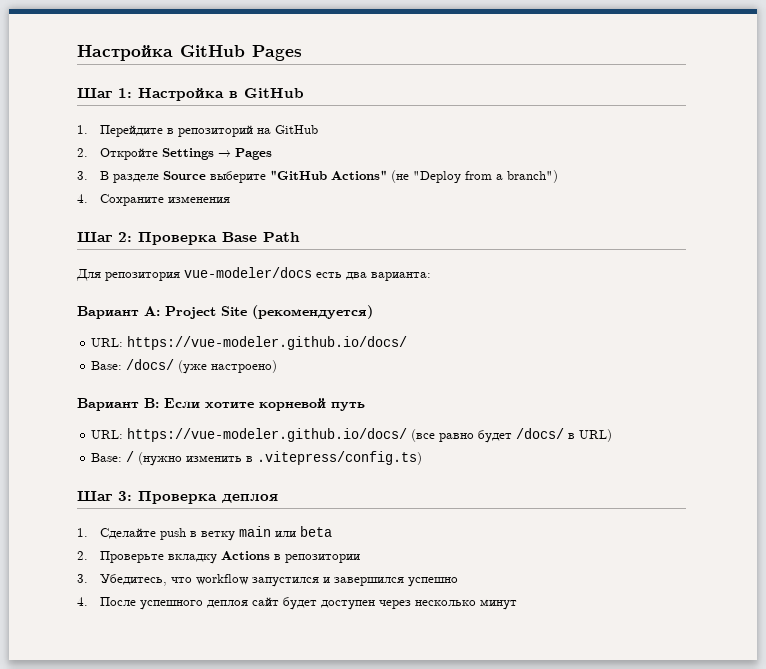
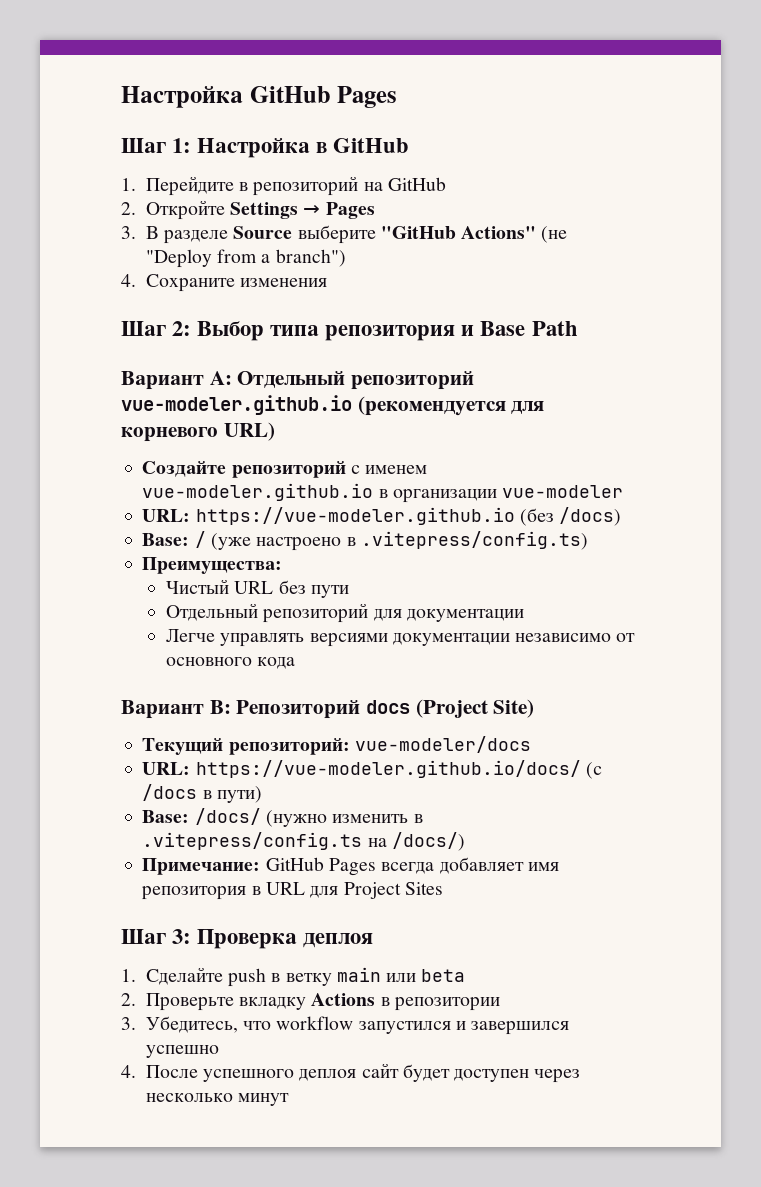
[138,232,300,245] [76,267,431,281] [77,305,373,319] [91,336,408,350] [91,359,278,374] [77,398,365,411] [91,428,613,443] [91,451,423,466] Проверка Base Path // Для репозитория vue-modeler/docs есть два варианта: // Вариант A: Project Site (рекомендуется) // URL: https://vue-modeler.github.io/docs/ // Base: /docs/ (уже настроено) // Вариант B: Если хотите корневой путь // URL: https://vue-modeler.github.io/docs/ (все равно будет /docs/ в URL) // Base: / (нужно изменить в .vitepress/config.ts) -> [197,321,578,341] [121,371,475,390] [121,395,545,416] [121,422,275,442] [142,461,428,478] [142,483,624,503] [142,507,622,526] [142,531,588,551] [142,557,283,574] [165,579,349,598] [165,603,524,623] [165,629,636,647] [165,657,296,669] [121,699,535,719] [142,736,531,755] [142,760,602,779] [142,784,262,803] [142,808,423,827] [142,832,465,851] [142,857,559,876] [141,882,443,900] Выбор типа репозитория и Base Path // Вариант A: Отдельный репозиторий vue-modeler.github.io (рекомендуется для корневого URL) // Создайте репозиторий с именем vue-modeler.github.io в организации vue-modeler // URL: https://vue-modeler.github.io (без /docs) // Base: / (уже настроено в .vitepress/config.ts) // Преимущества: // Чистый URL без пути // Отдельный репозиторий для документации // Легче управлять версиями документации независимо от основного кода // Вариант B: Репозиторий docs (Project Site) // Текущий репозиторий: vue-modeler/docs // URL: https://vue-modeler.github.io/docs/ (с /docs в пути) // Base: /docs/ (нужно изменить в .vitepress/config.ts на /docs/) // Примечание: GitHub Pages всегда добавляет имя репозитория в URL для Project Sites

